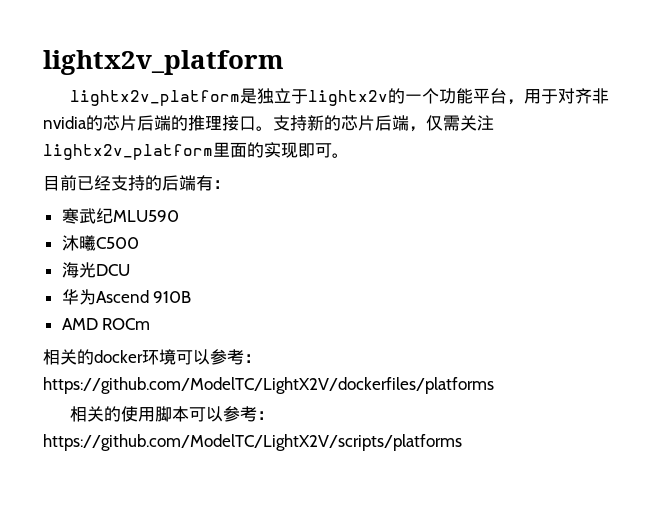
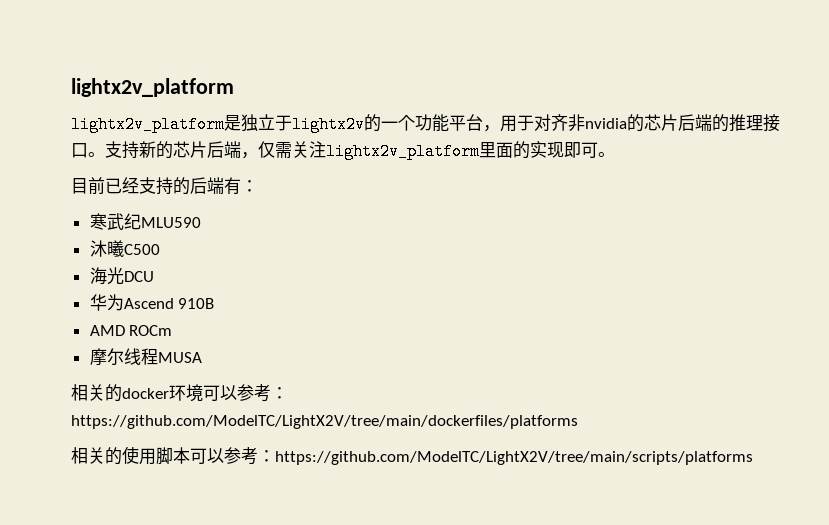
(151, 324) none -> [89,348,202,365] // 摩尔线程MUSA
[43,377,494,394] https://github.com/ModelTC/LightX2V/dockerfiles/platforms -> [71,415,578,429] https://github.com/ModelTC/LightX2V/tree/main/dockerfiles/platforms
[43,434,462,451] https://github.com/ModelTC/LightX2V/scripts/platforms -> [275,451,753,465] https://github.com/ModelTC/LightX2V/tree/main/scripts/platforms

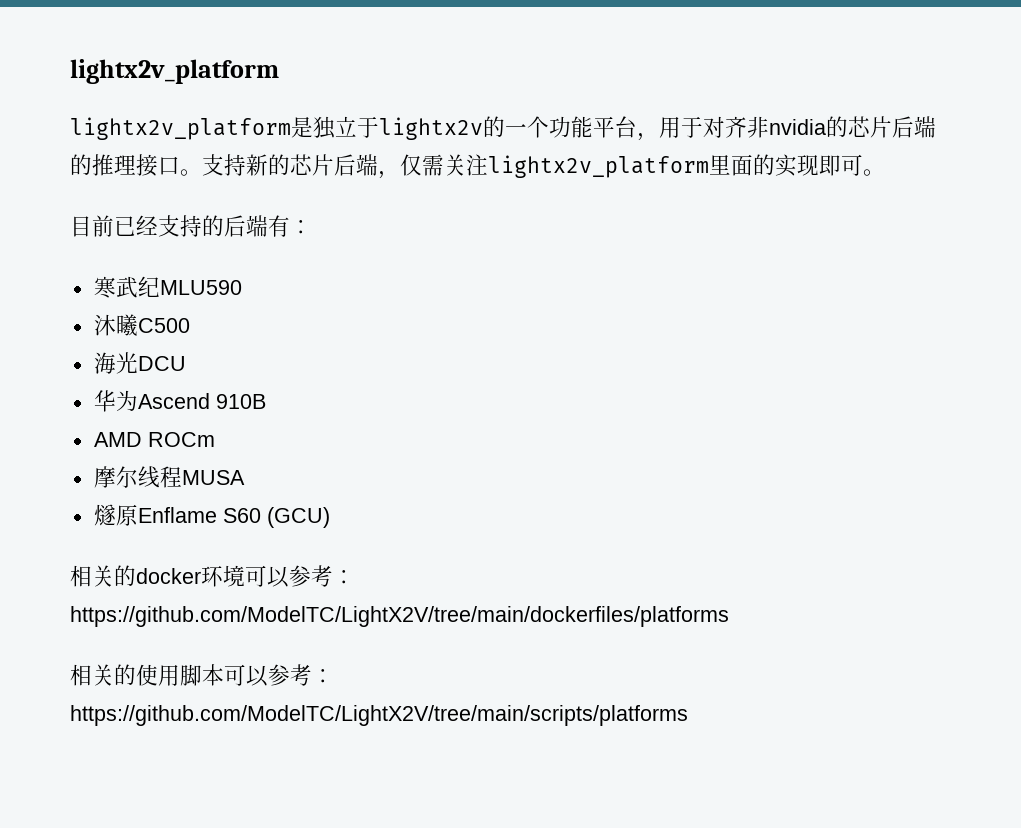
(202, 357) none -> [93,504,330,528] // 燧原Enflame S60 (GCU)

